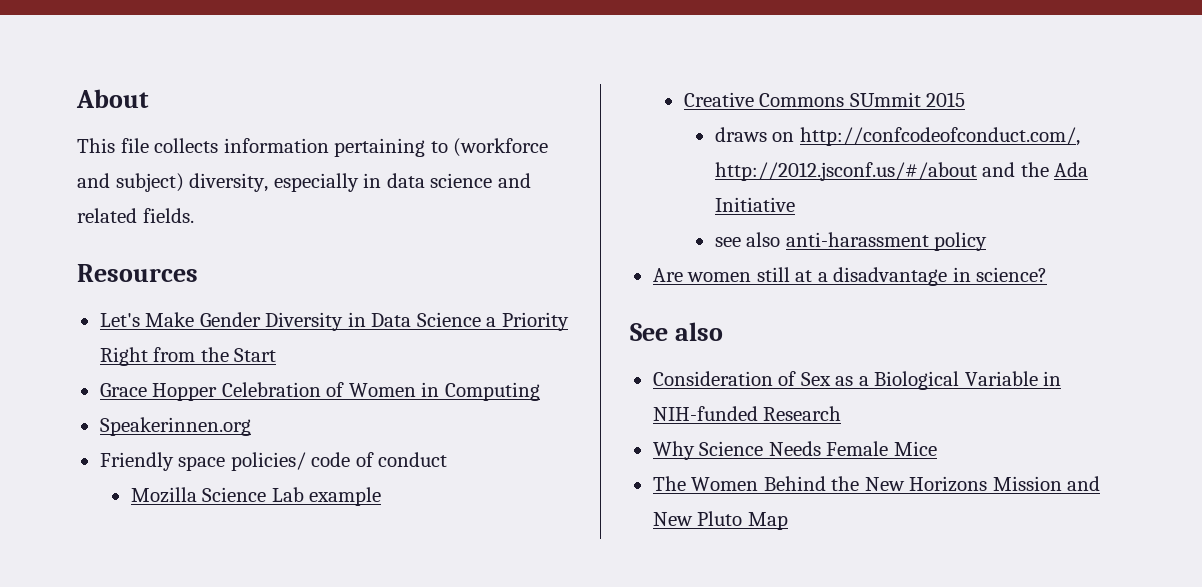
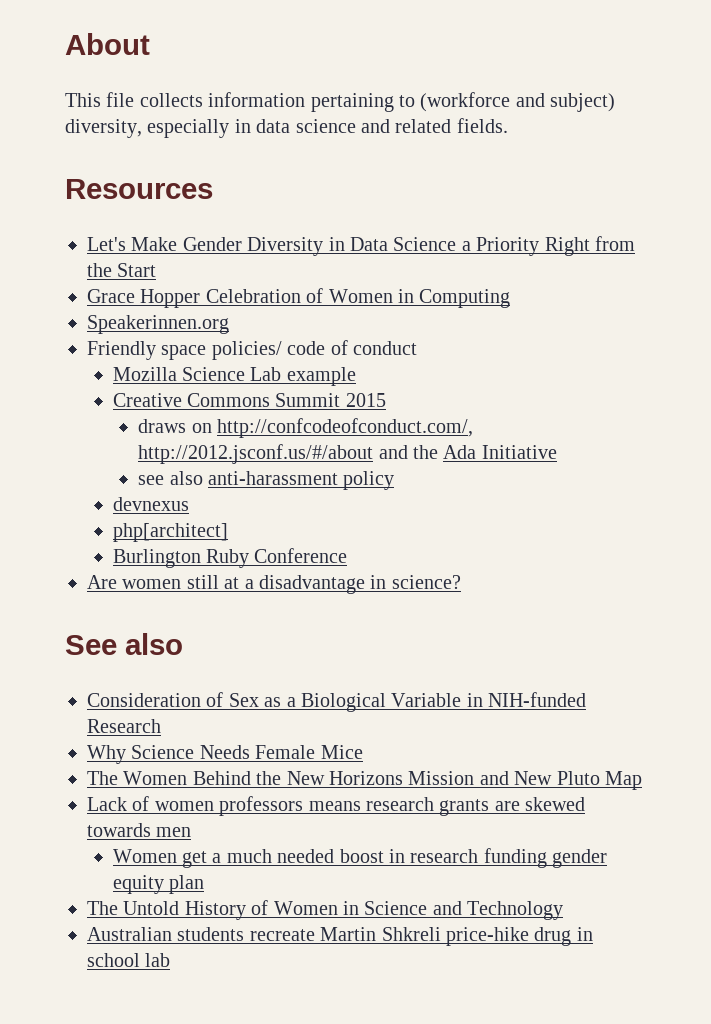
[849,92,921,107] SUmmit -> [275,393,341,407] Summit
(988, 241) none -> [112,497,189,511] [112,523,228,542] [112,548,348,568] // devnexus // php[architect] // Burlington Ruby Conference
(788, 521) none -> [87,796,586,816] [87,823,192,837] [112,848,608,868] [112,875,205,894] [87,900,564,920] [87,927,593,946] [87,953,171,967] // Lack of women professors means research grants are skewed towards men // Women get a much needed boost in research funding gender equity plan // The Untold History of Women in Science and Technology // Australian students recreate Martin Shkreli price-hike drug in school lab

